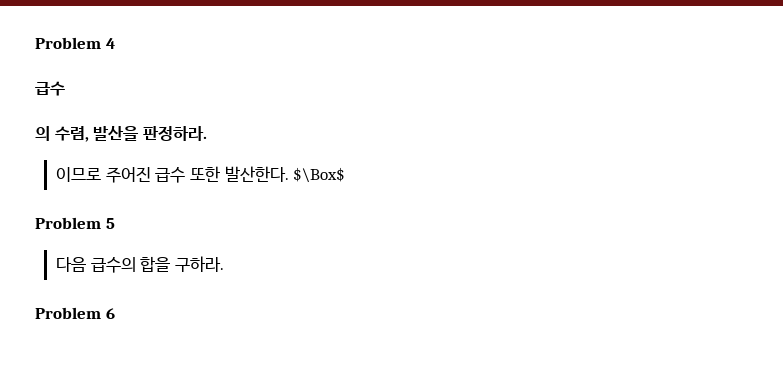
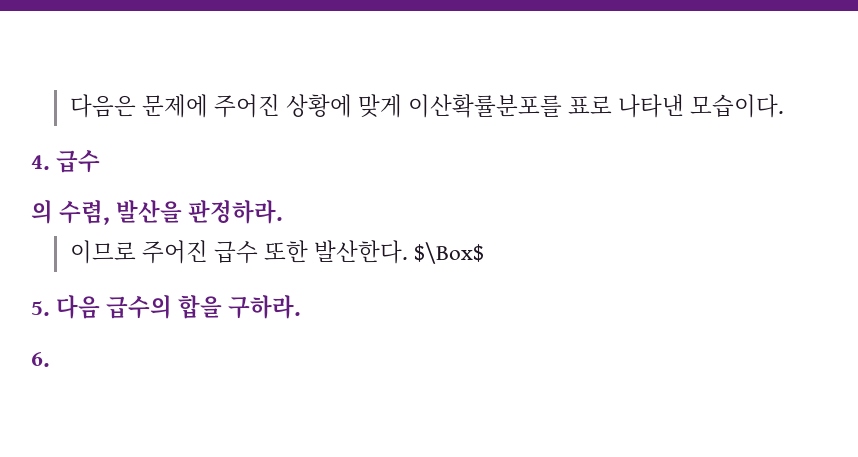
[35,37,115,49] Problem 4 // -> [69,94,785,118] [31,155,50,170] 다음은 문제에 주어진 상황에 맞게 이산확률분포를 표로 나타낸 모습이다. // 4.
[35,217,115,229] Problem 5 // -> [31,301,50,316] 5.
[35,307,115,319] Problem 6 -> [31,352,50,367] 6.

